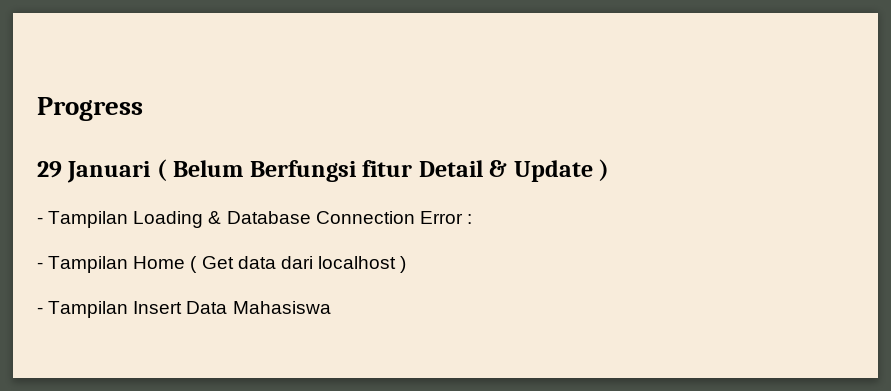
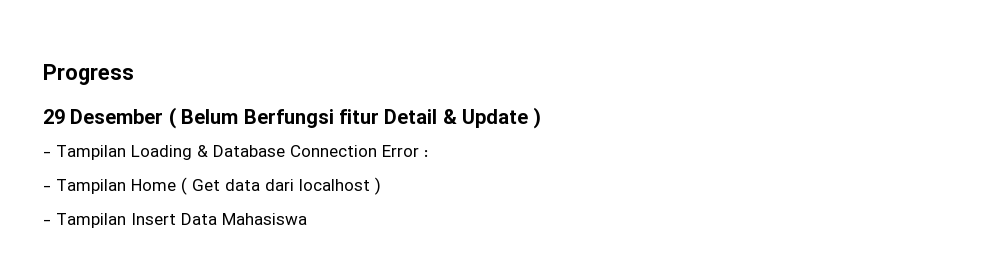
[67,161,152,183] Januari -> [70,109,164,124] Desember

